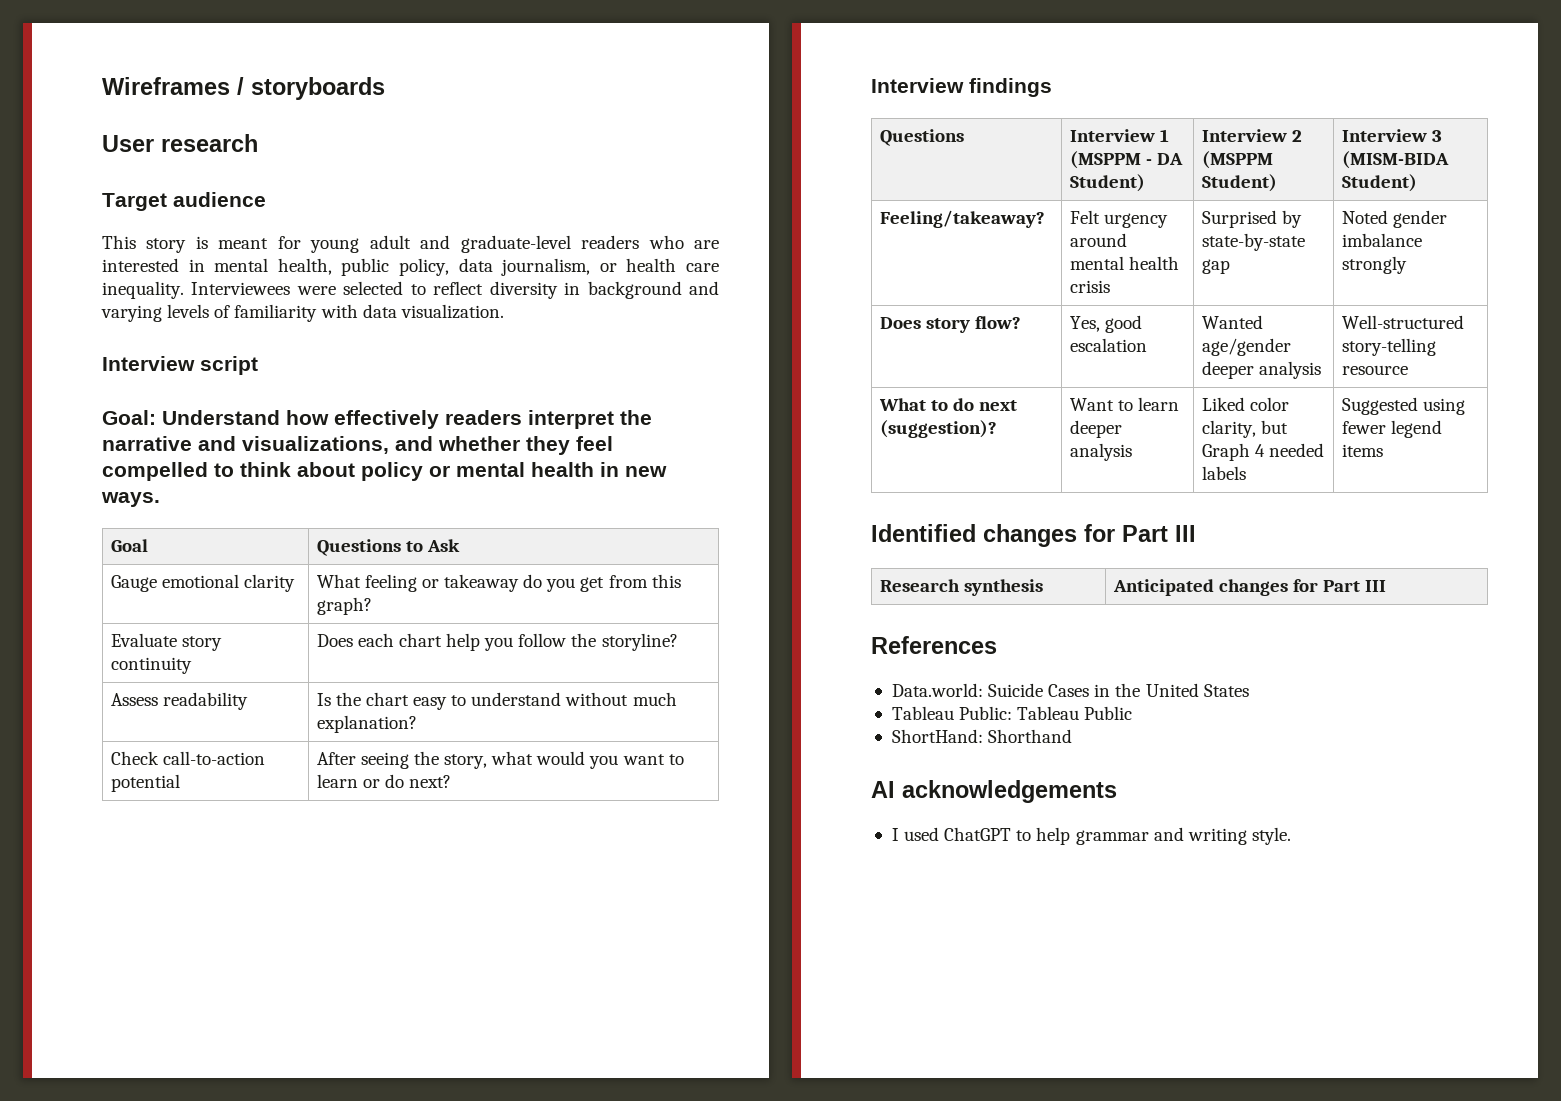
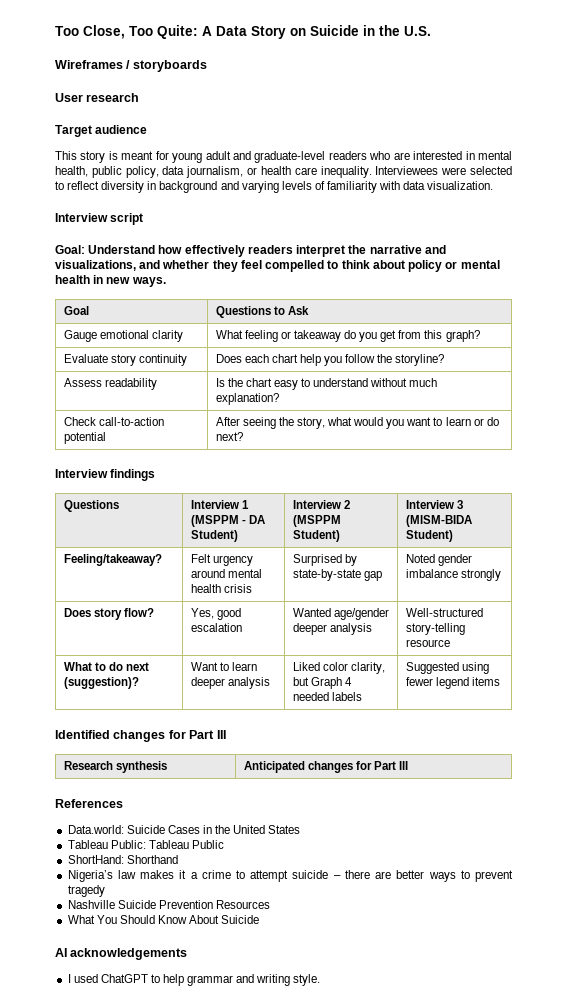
(102, 86) none -> [55,25,431,39] Too Close, Too Quite: A Data Story on Suicide in the U.S. //
(1073, 736) none -> [67,870,514,882] [67,885,105,897] [67,900,270,909] [67,915,260,924] // Nigeria’s law makes it a crime to attempt suicide – there are better ways to prevent tragedy // Nashville Suicide Prevention Resources // What You Should Know About Suicide

